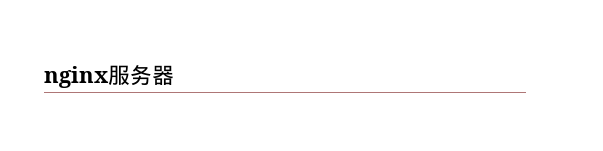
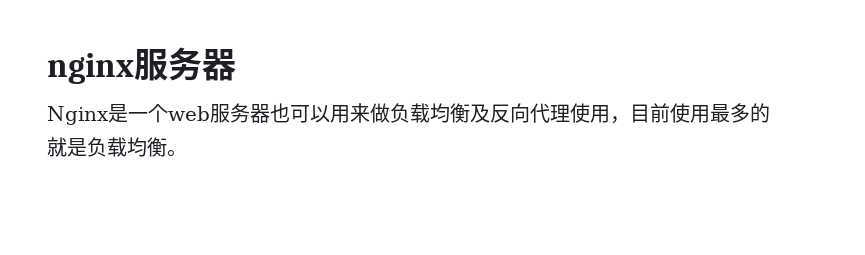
(174, 75) none -> [47,103,770,125] [47,137,187,157] // Nginx是一个web服务器也可以用来做负载均衡及反向代理使用，目前使用最多的就是负载均衡。

